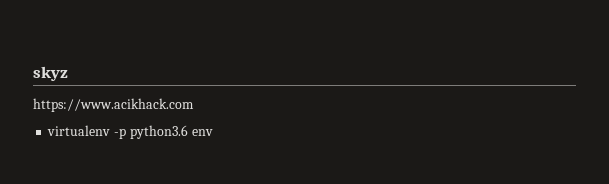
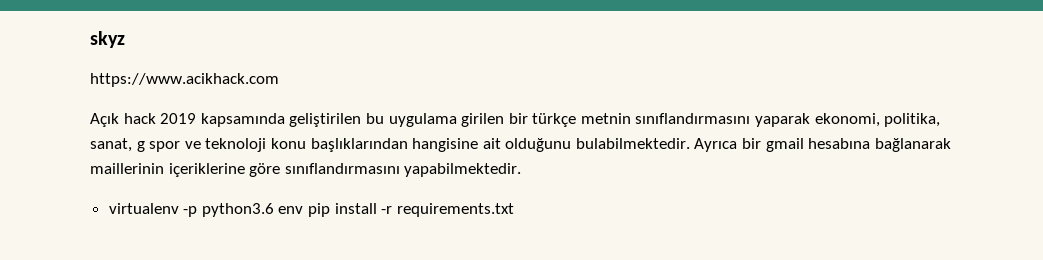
(194, 105) none -> [90,113,941,127] [90,138,951,152] [90,163,522,177] // Açık hack 2019 kapsamında geliştirilen bu uygulama girilen bir türkçe metnin sınıflandırmasını yaparak ekonomi, politika, sanat, g spor ve teknoloji konu başlıklarından hangisine ait olduğunu bulabilmektedir. Ayrıca bir gmail hesabına bağlanarak maillerinin içeriklerine göre sınıflandırmasını yapabilmektedir.
(213, 132) none -> [308,203,514,217] pip install -r requirements.txt

